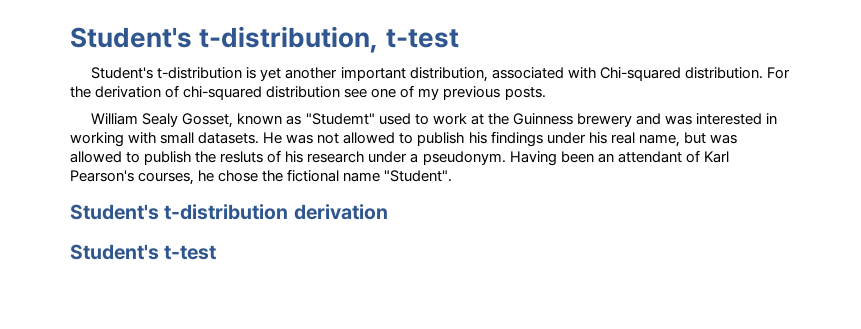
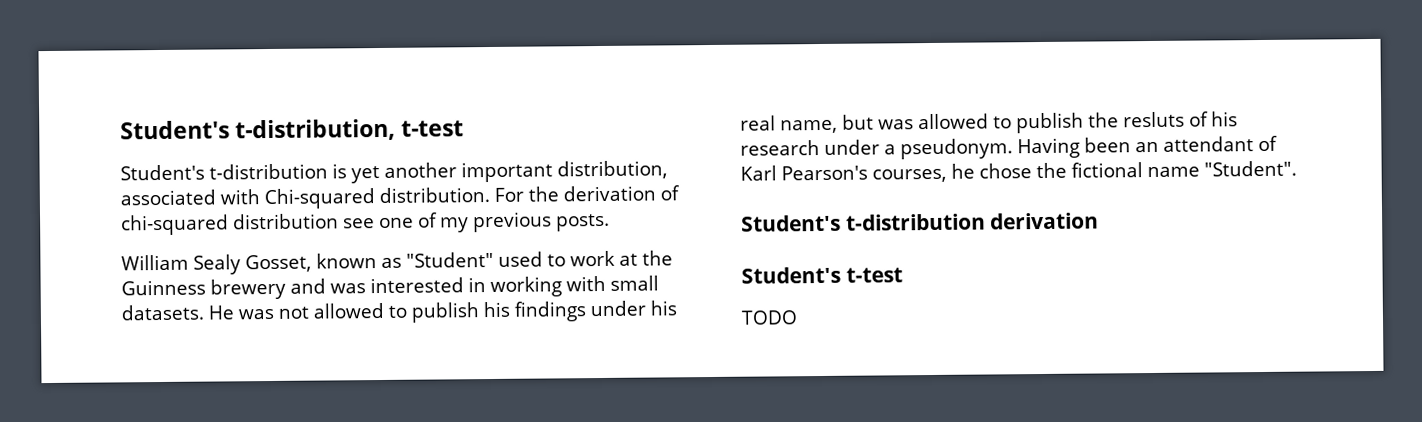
[305,113,375,125] "Studemt" -> [406,251,494,268] "Student"
(217, 252) none -> [741,310,798,325] // TODO

